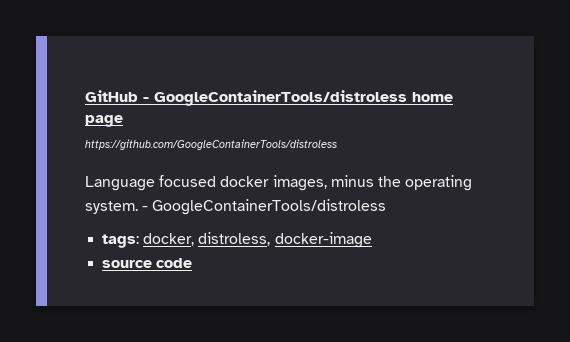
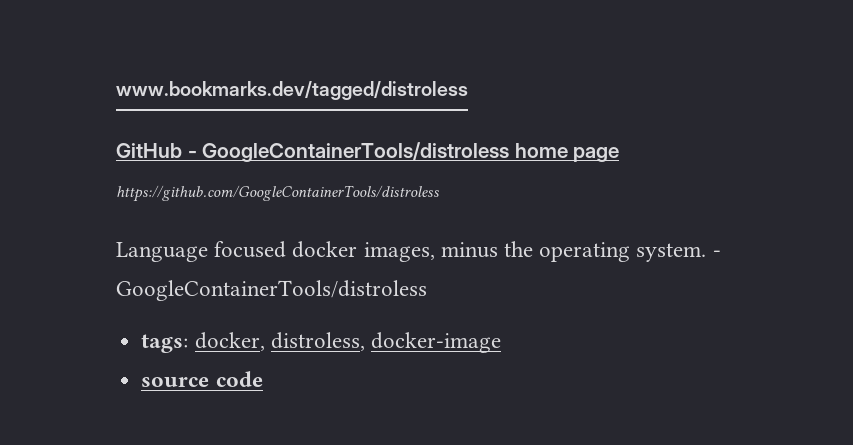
(85, 96) none -> [116,81,468,100] www.bookmarks.dev/tagged/distroless //

